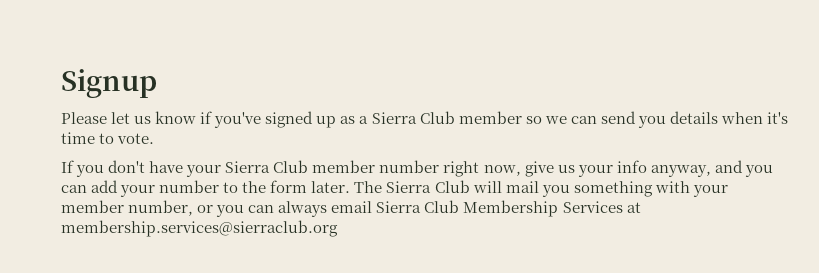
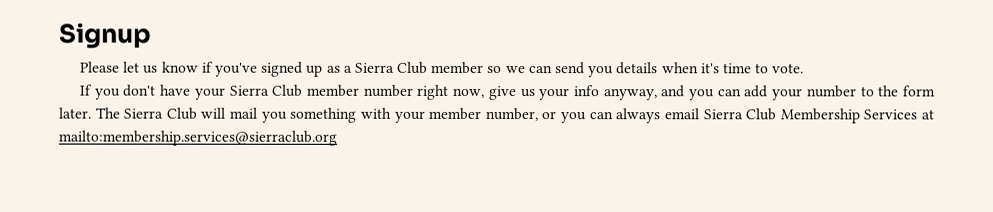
[61,220,338,237] membership.services@sierraclub.org -> [58,130,337,146] mailto:membership.services@sierraclub.org

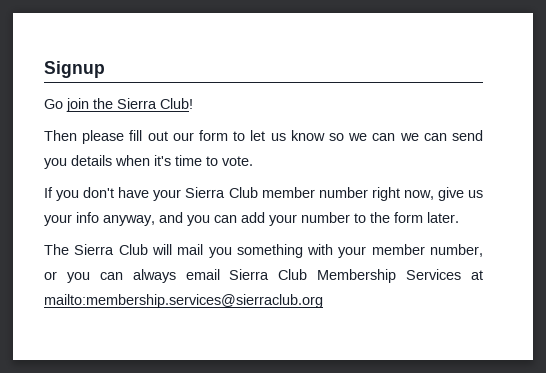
[80,61,485,77] Please let us know if you've signed up as a Sierra Club member -> [44,98,193,112] [44,130,325,144] Go join the Sierra Club! // Then please fill out our form to let us know
(553, 69) none -> [399,133,447,141] we can
(91, 113) none -> (459, 217) //

